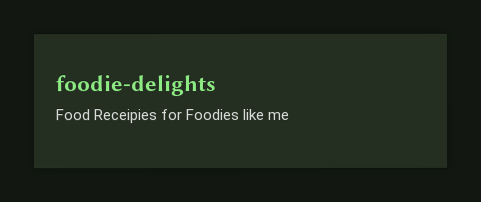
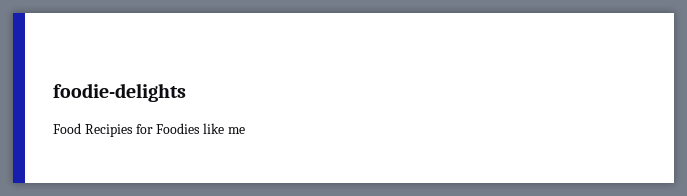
[94,109,159,124] Receipies -> [84,124,133,137] Recipies

